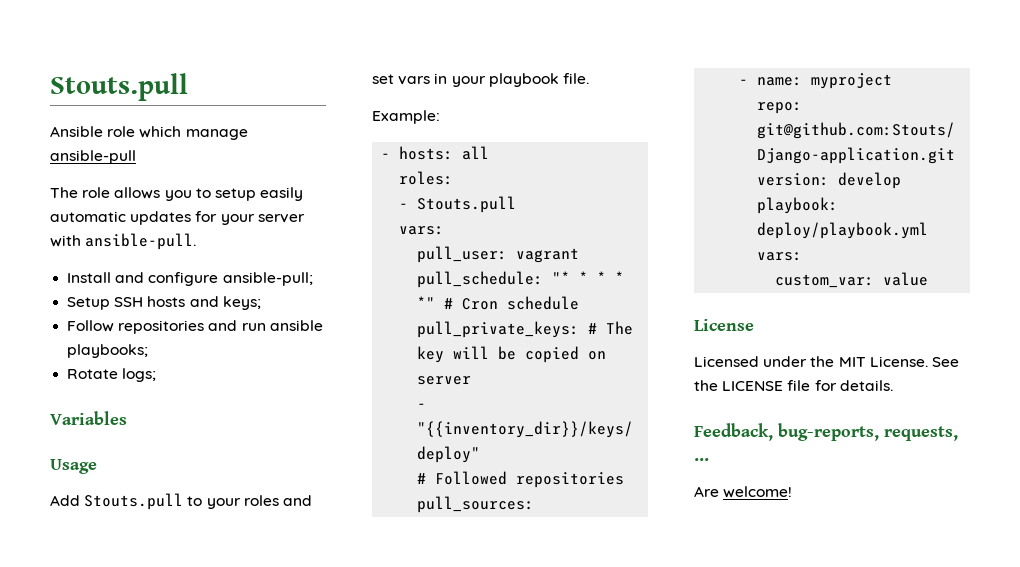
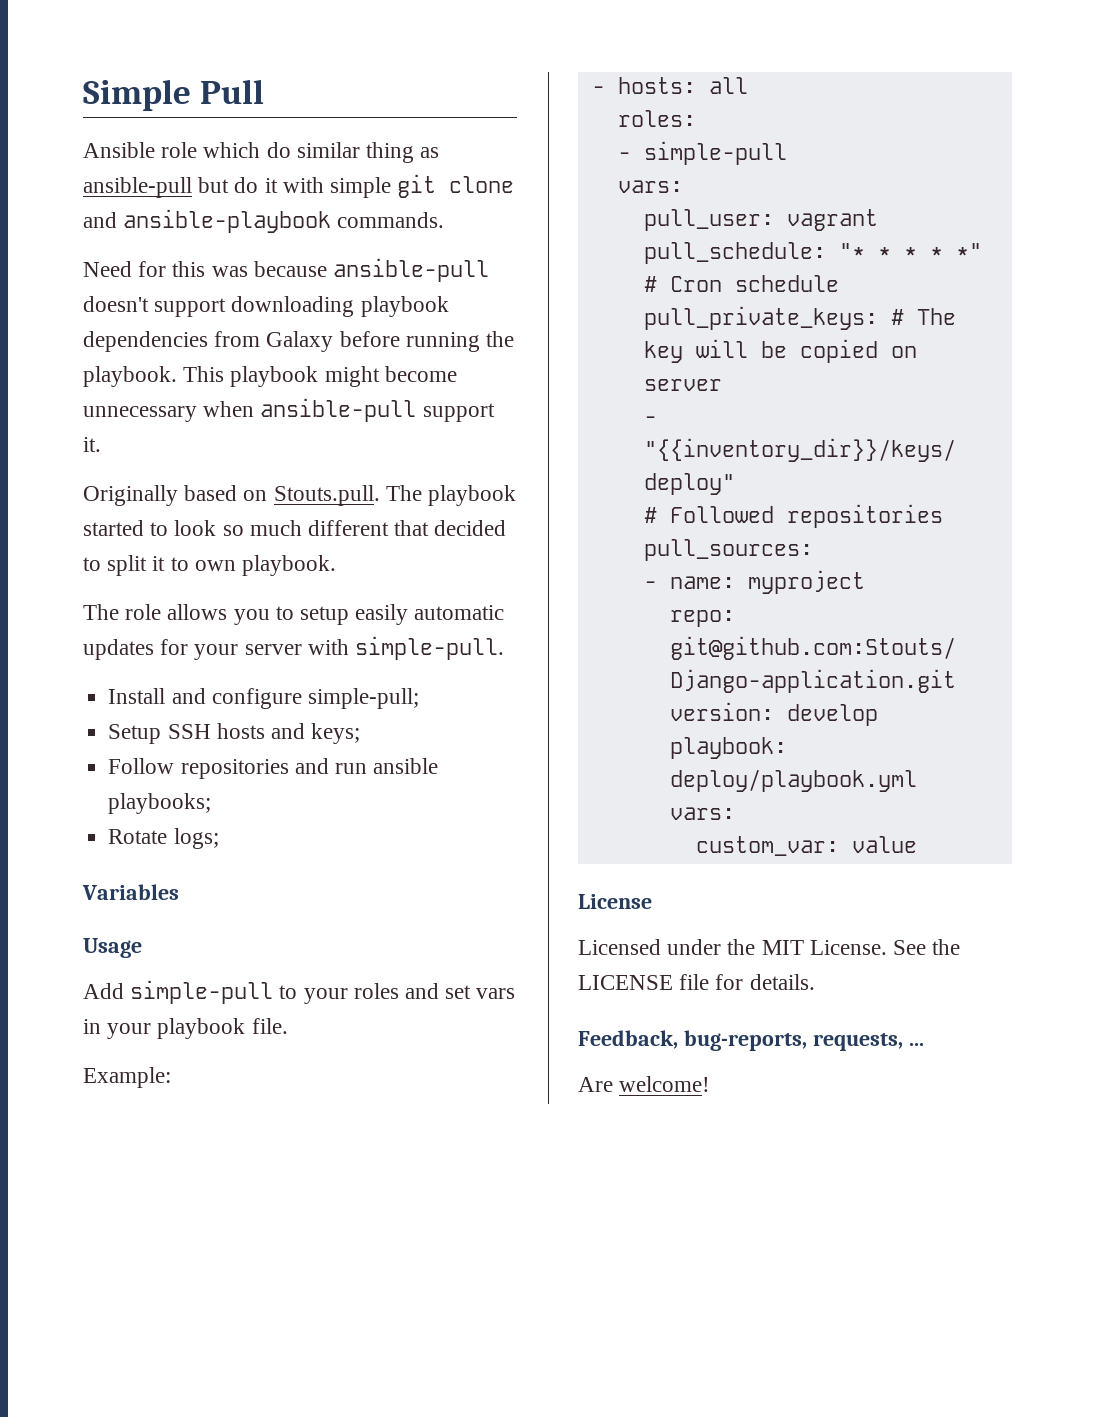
[50,73,188,101] Stouts.pull -> [83,79,265,111] Simple Pull
[185,129,248,140] [50,150,136,164] manage ansible-pull -> [266,142,440,163] [83,174,515,198] [83,209,445,233] [83,258,490,282] [83,296,449,317] [83,331,515,352] [83,366,457,387] [83,398,495,422] [83,437,101,452] [83,485,517,506] [83,520,507,536] [83,555,337,576] do similar thing as ansible-pull but do it with simple git clone and ansible-playbook commands. // Need for this was because ansible-pull doesn't support downloading playbook dependencies from Galaxy before running the playbook. This playbook might become unnecessary when ansible-pull support it. // Originally based on Stouts.pull. The playbook started to look so much different that decided to split it to own playbook.
[85,233,197,250] ansible-pull. -> [355,636,505,660] simple-pull.
[222,272,313,286] ansible-pull; -> [307,688,419,709] simple-pull;
[84,493,184,510] Stouts.pull -> [130,980,274,1004] simple-pull
[417,196,517,213] Stouts.pull -> [643,141,787,165] simple-pull

